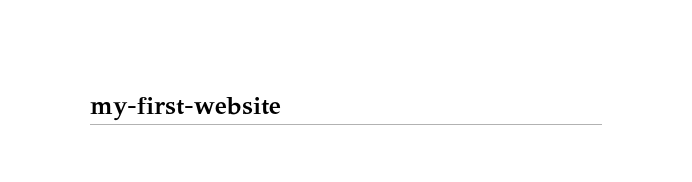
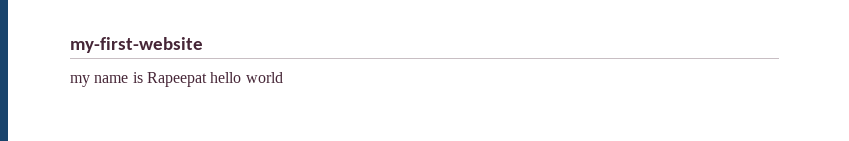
(281, 109) none -> [70,72,283,87] // my name is Rapeepat hello world

